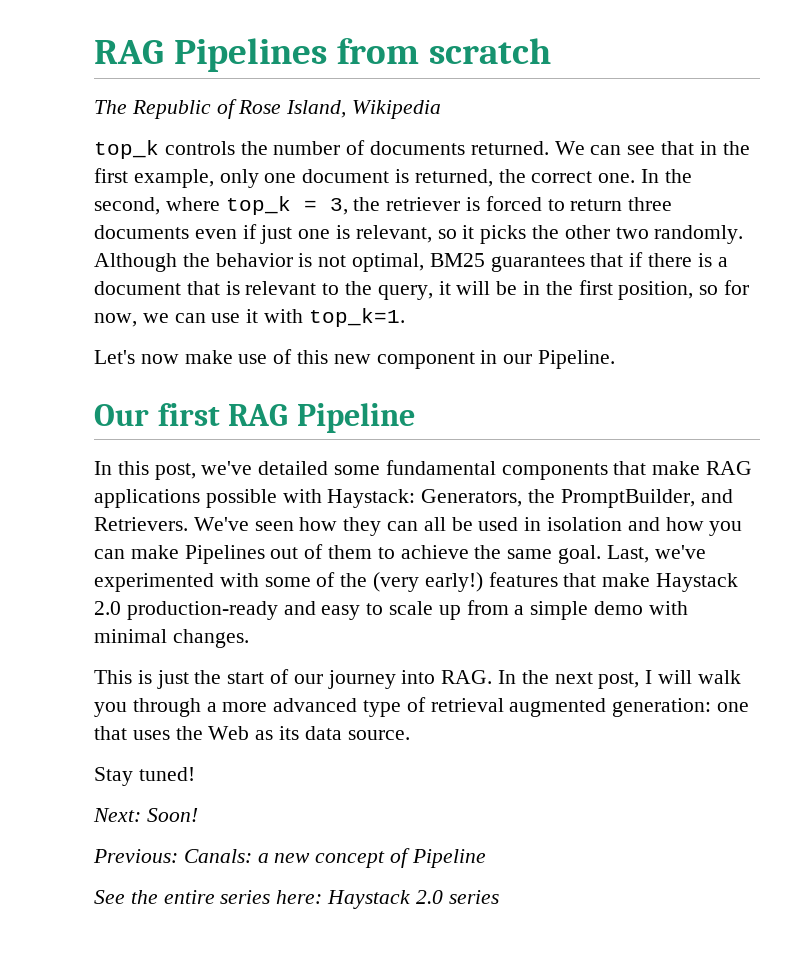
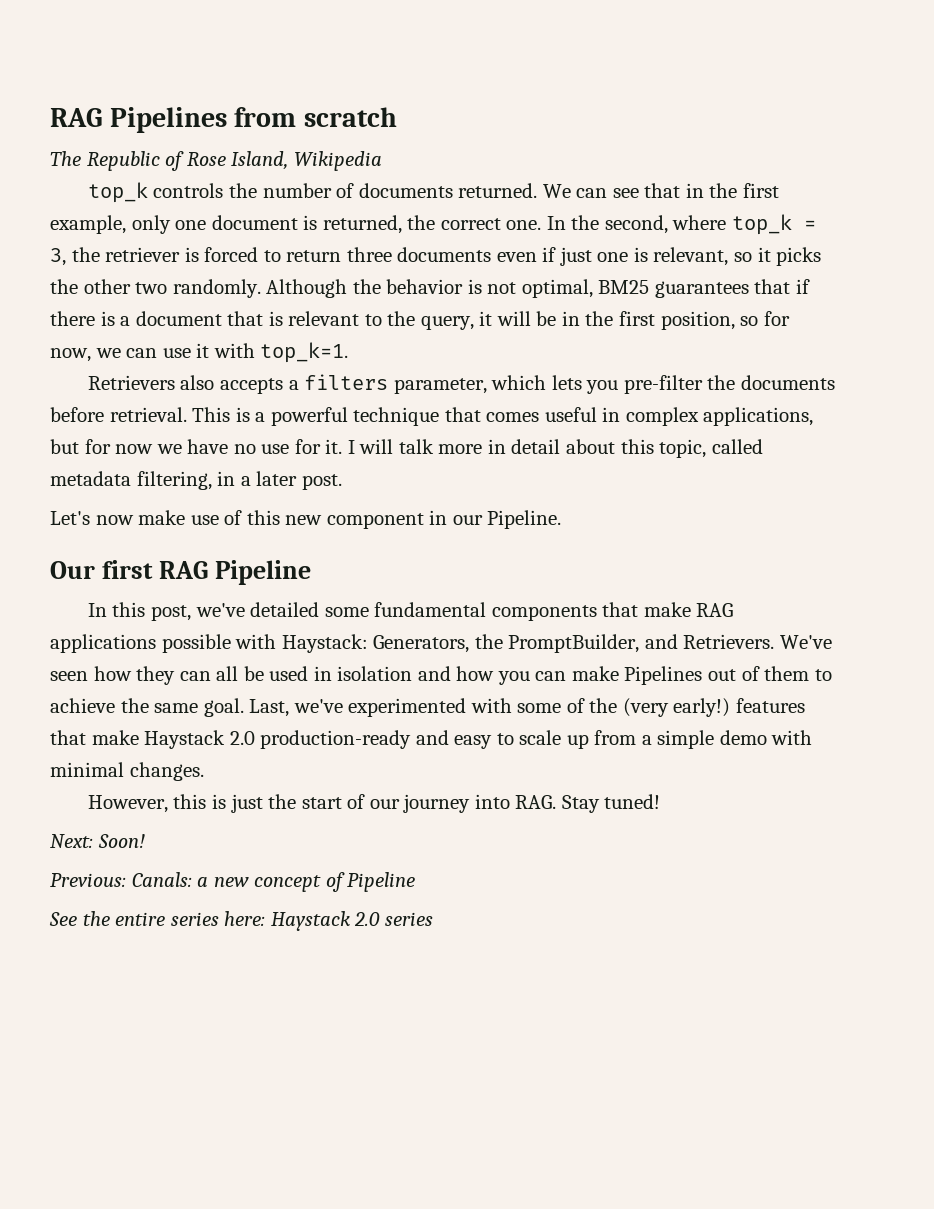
(405, 317) none -> [87,374,835,394] [50,407,814,426] [50,439,763,458] [50,471,342,490] // Retrievers also accepts a filters parameter, which lets you pre-filter the documents before retrieval. This is a powerful technique that comes useful in complex applications, but for now we have no use for it. I will talk more in detail about this topic, called metadata filtering, in a later post.
[94,670,132,684] This -> [87,794,207,813] However, this
[498,670,741,689] [94,697,750,717] [94,726,410,740] In the next post, I will walk you through a more advanced type of retrieval augmented generation: one that uses the Web as its data source. // -> (557, 802) none

